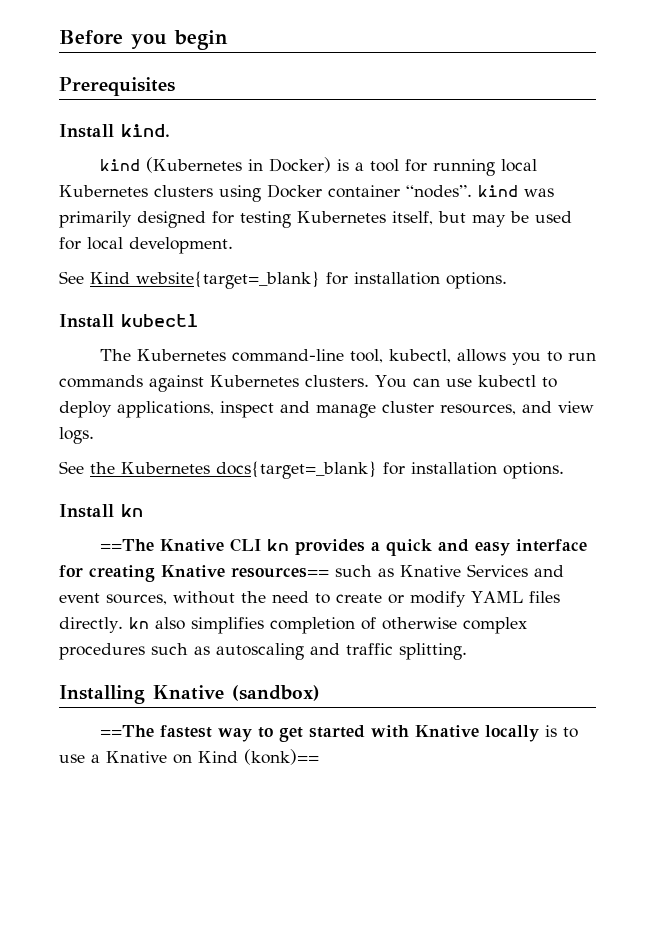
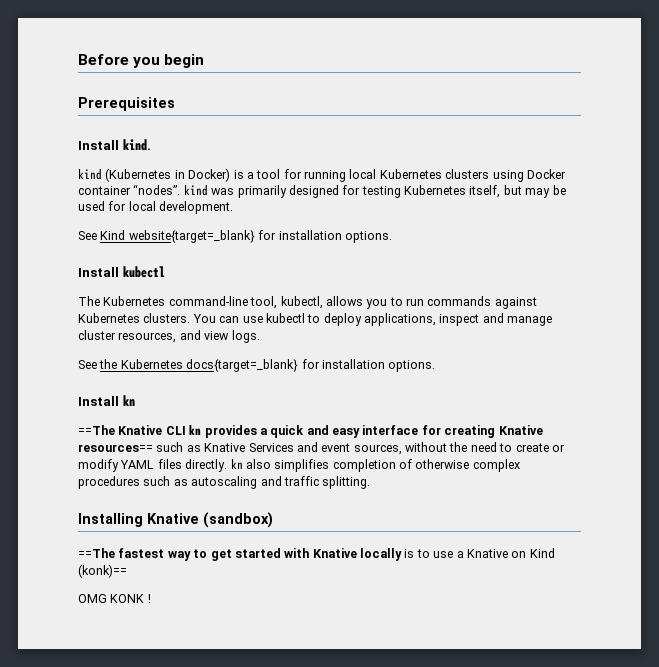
(319, 757) none -> [78,594,151,603] // OMG KONK !

